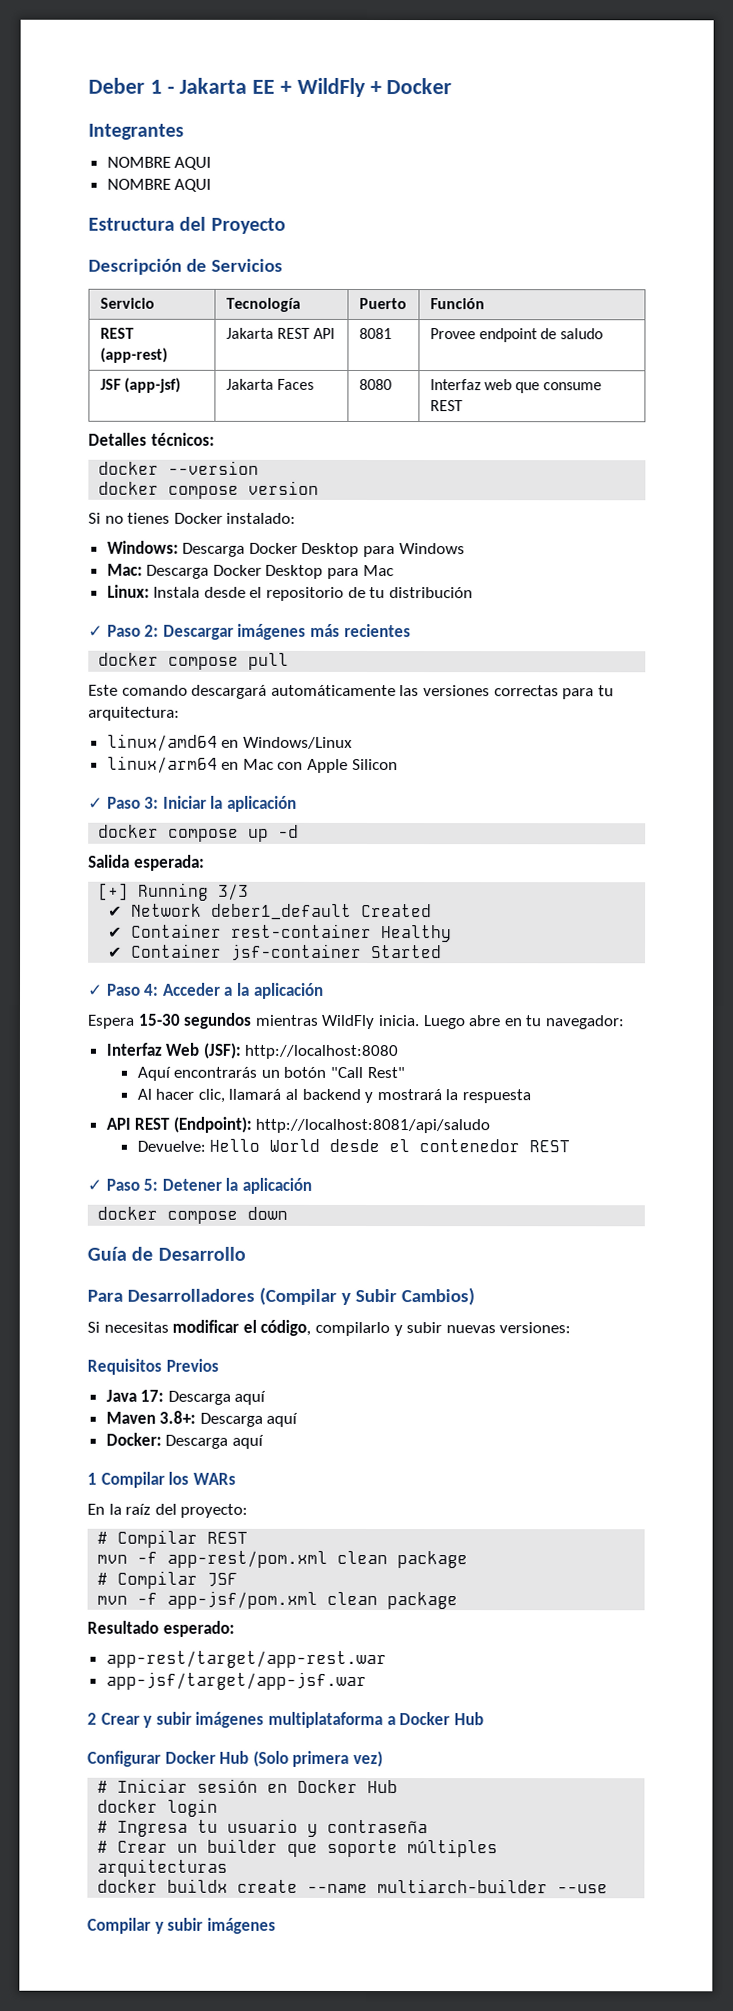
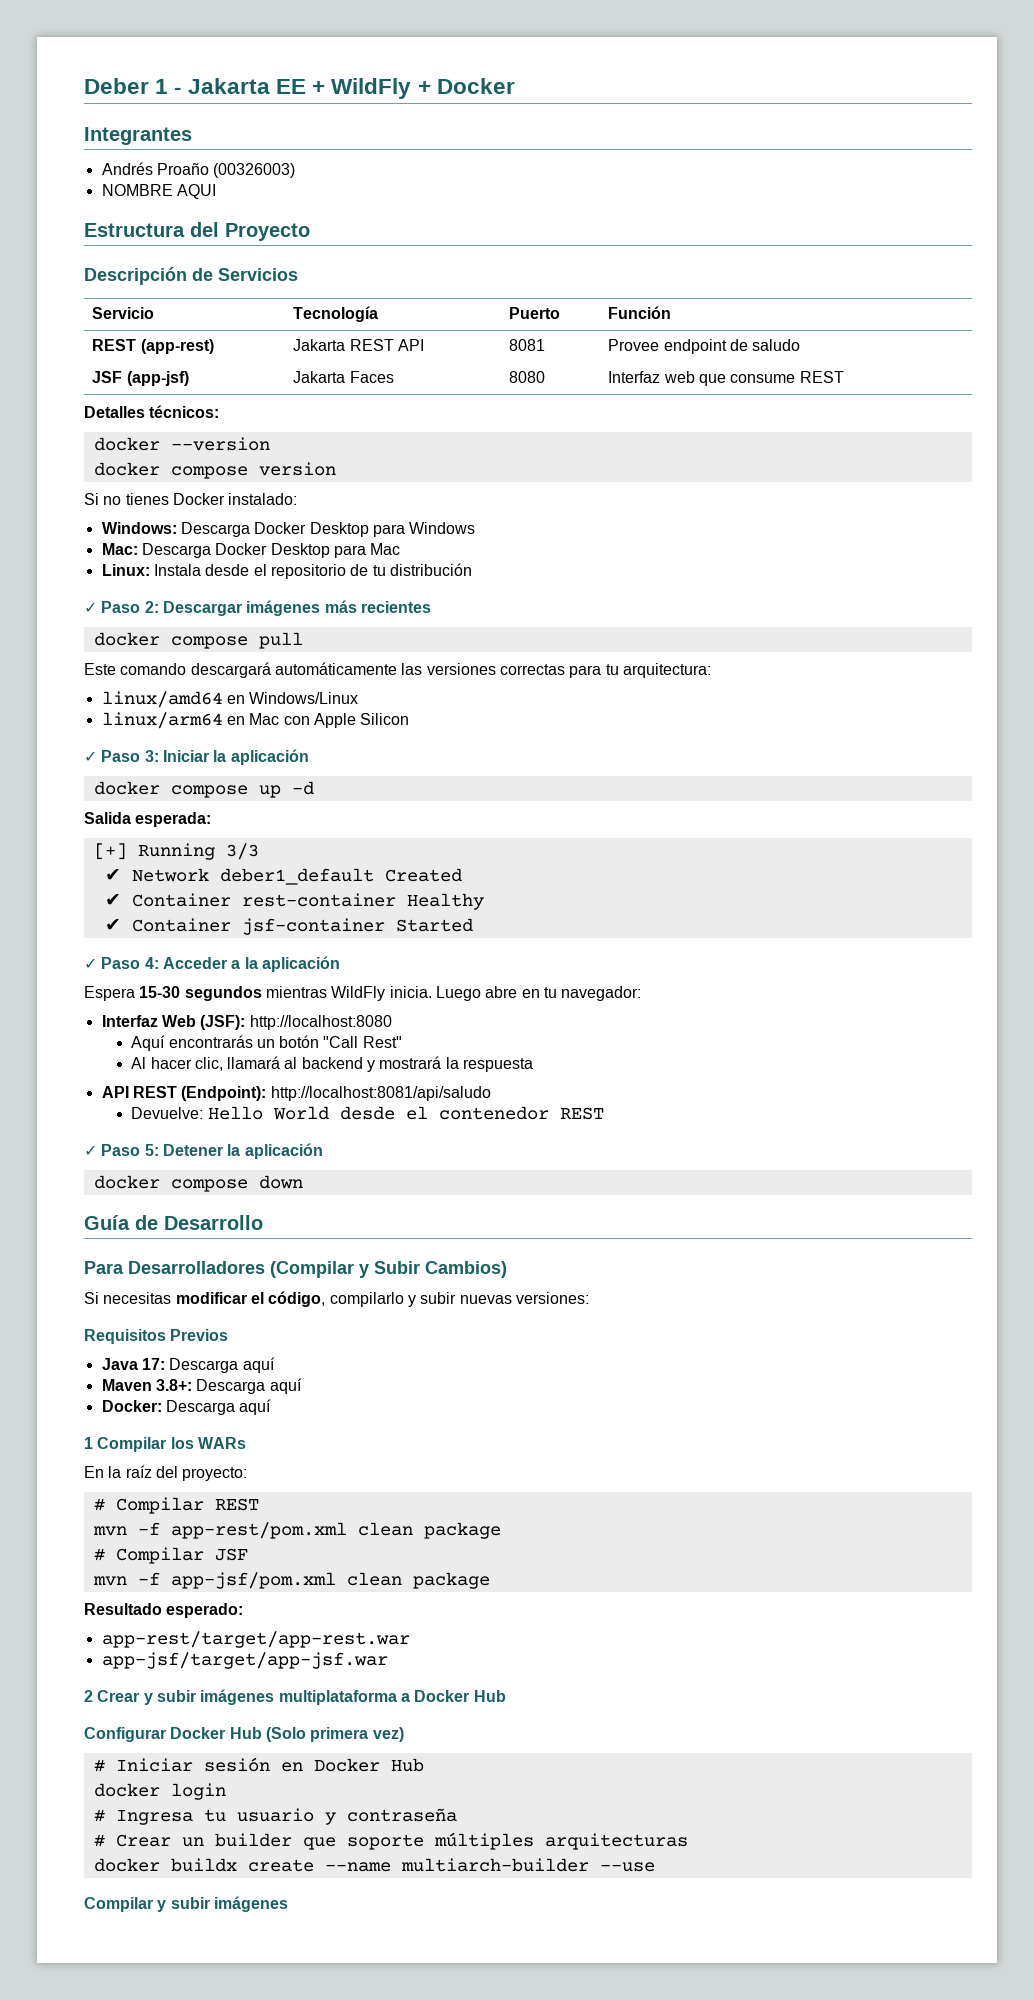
[106,156,212,170] NOMBRE AQUI -> [101,162,296,178] Andrés Proaño (00326003)

